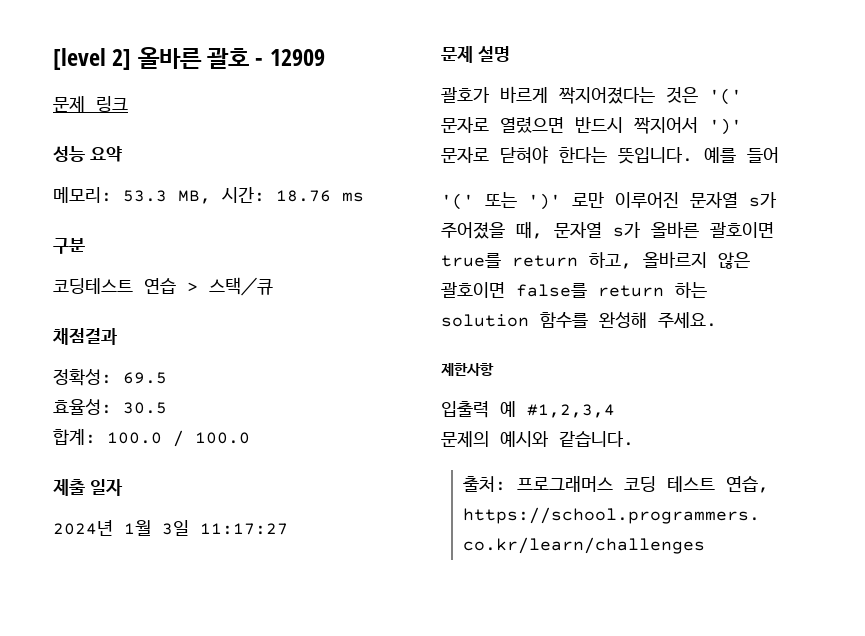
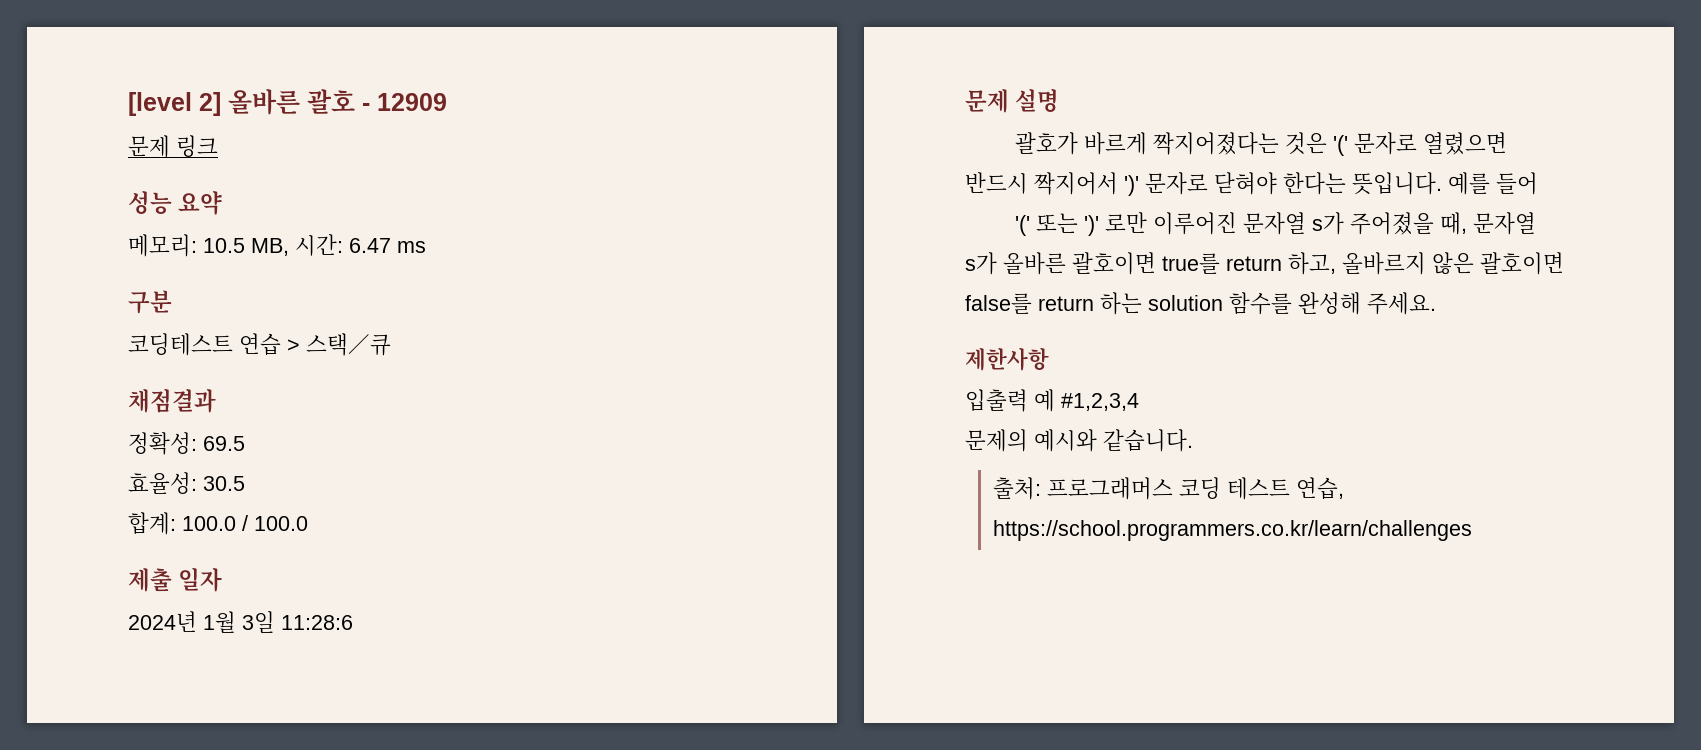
[123,190,167,202] 53.3 -> [203,238,245,253] 10.5
[276,190,331,202] 18.76 -> [349,238,391,253] 6.47
[200,523,288,535] 11:17:27 -> [281,615,353,630] 11:28:6

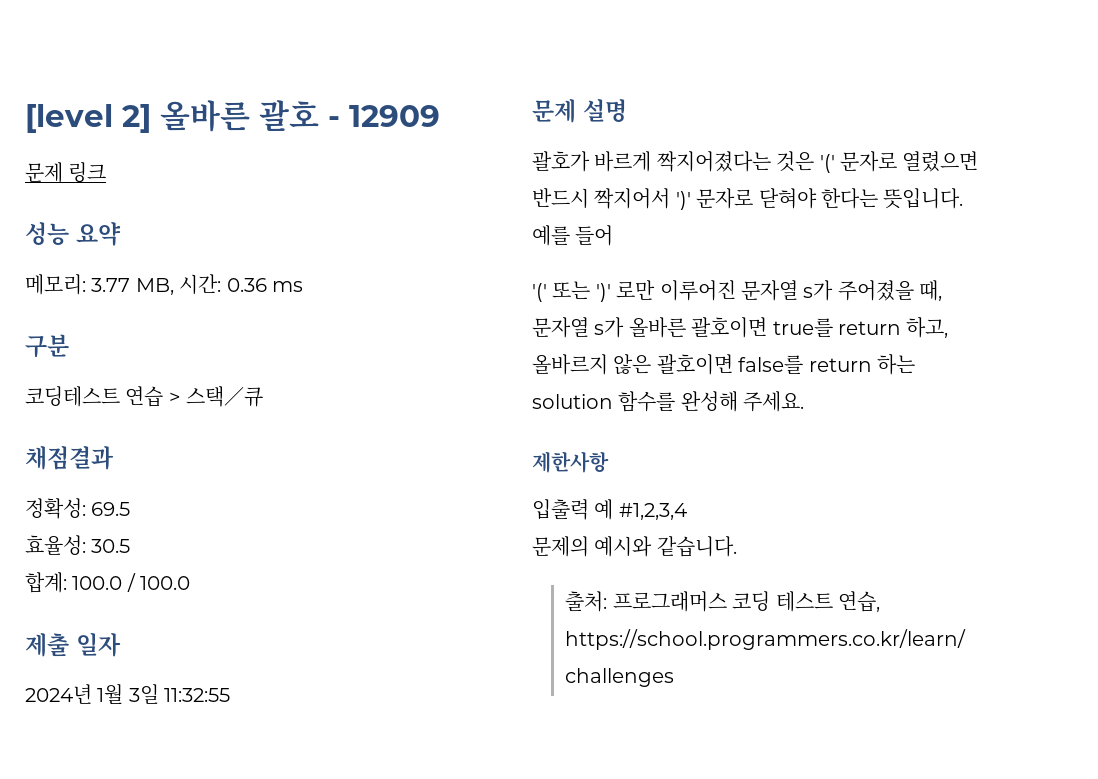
[203,238,245,253] 10.5 -> [91,278,131,292] 3.77
[349,238,391,253] 6.47 -> [226,278,267,292] 0.36
[281,615,353,630] 11:28:6 -> [164,688,231,702] 11:32:55

